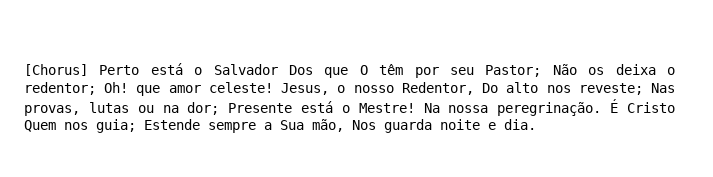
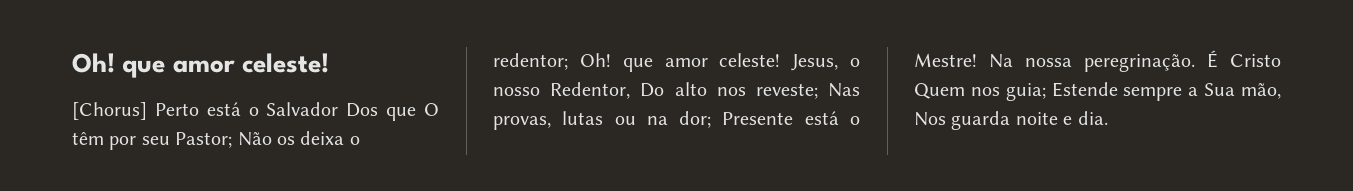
(24, 70) none -> [72,53,329,78] Oh! que amor celeste! //

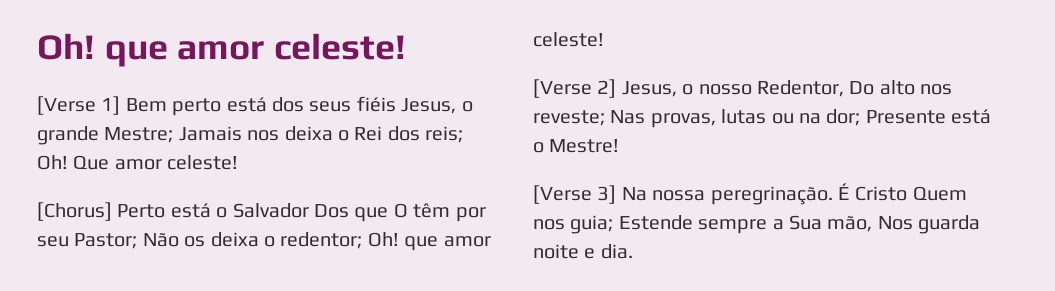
[72,53,329,78] Oh! que amor celeste! -> [37,33,407,67] [37,96,473,116] [37,126,464,145] [37,155,239,170] Oh! que amor celeste! // [Verse 1] Bem perto está dos seus fiéis Jesus, o grande Mestre; Jamais nos deixa o Rei dos reis; Oh! Que amor celeste!
(781, 60) none -> [533,79,617,98] // [Verse 2]
(977, 60) none -> [533,185,617,204] // [Verse 3]

